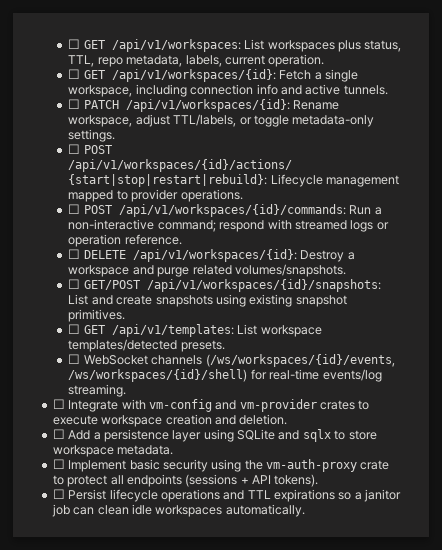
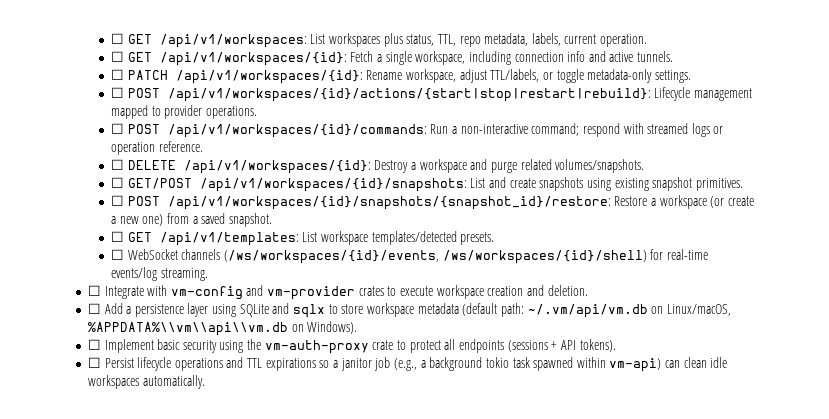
(126, 315) none -> [110,195,754,210] [110,213,272,227] // ☐ POST /api/v1/workspaces/{id}/snapshots/{snapshot_id}/restore: Restore a workspace (or create a new one) from a saved snapshot.
[117,445,174,455] metadata. -> [417,303,731,318] [87,321,358,336] metadata (default path: ~/.vm/api/vm.db on Linux/macOS, %APPDATA%\\vm\\api\\vm.db on Windows).
(70, 510) none -> [393,357,662,372] (e.g., a background tokio task spawned within vm-api)

